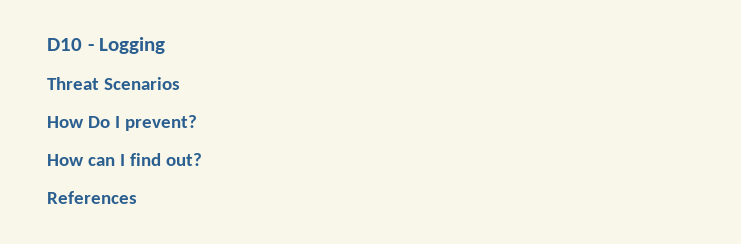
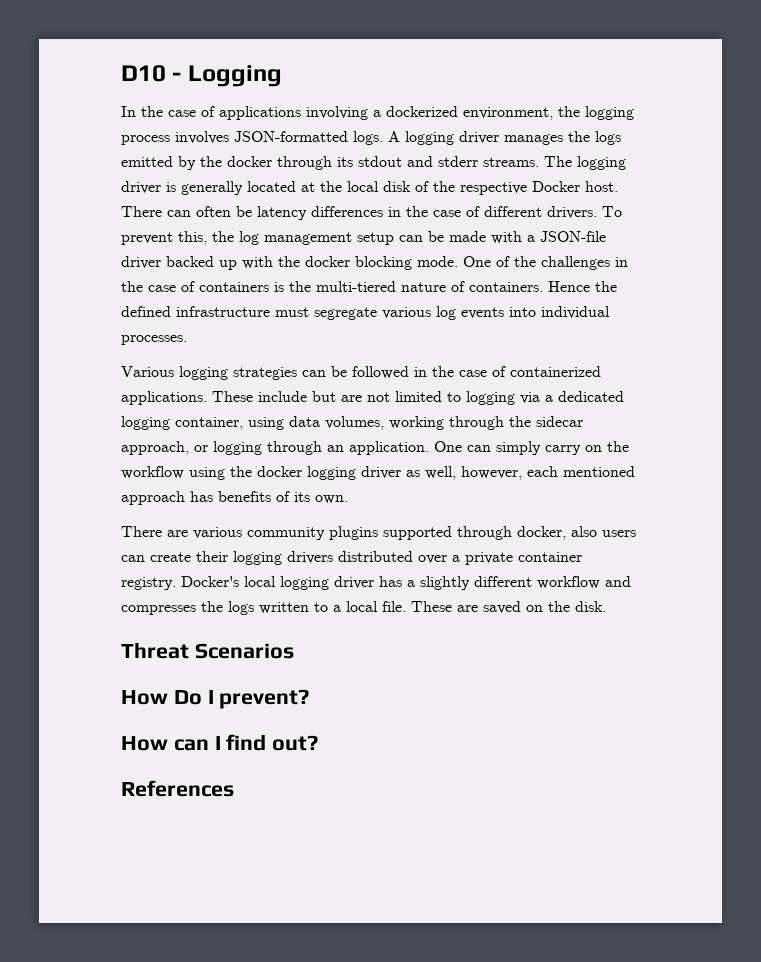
(166, 45) none -> [121,106,634,120] [121,131,621,145] [121,156,626,170] [121,181,618,195] [121,206,622,220] [121,231,606,245] [121,256,628,270] [121,281,617,292] [121,306,610,320] [121,335,187,345] [121,366,601,380] [121,391,624,405] [121,416,583,430] [121,441,629,455] [121,466,635,480] [121,491,348,505] [121,526,636,540] [121,551,582,565] [121,576,631,590] [121,601,606,615] // In the case of applications involving a dockerized environment, the logging process involves JSON-formatted logs. A logging driver manages the logs emitted by the docker through its stdout and stderr streams. The logging driver is generally located at the local disk of the respective Docker host. There can often be latency differences in the case of different drivers. To prevent this, the log management setup can be made with a JSON-file driver backed up with the docker blocking mode. One of the challenges in the case of containers is the multi-tiered nature of containers. Hence the defined infrastructure must segregate various log events into individual processes. // Various logging strategies can be followed in the case of containerized applications. These include but are not limited to logging via a dedicated logging container, using data volumes, working through the sidecar approach, or logging through an application. One can simply carry on the workflow using the docker logging driver as well, however, each mentioned approach has benefits of its own. // There are various community plugins supported through docker, also users can create their logging drivers distributed over a private container registry. Docker's local logging driver has a slightly different workflow and compresses the logs written to a local file. These are saved on the disk.

